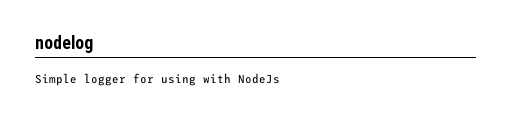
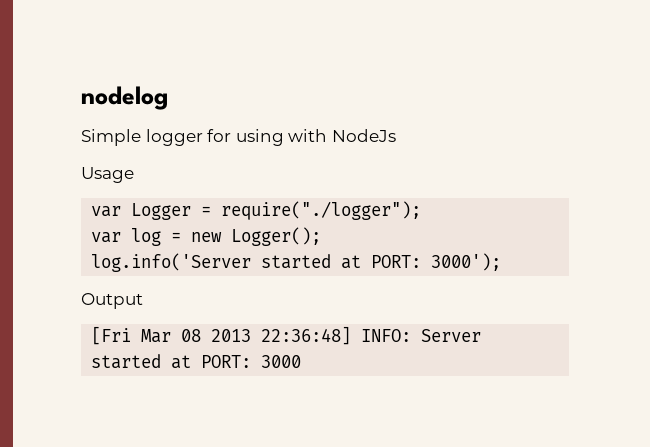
(280, 78) none -> [81,167,134,183] [91,201,422,220] [91,227,322,246] [91,253,502,272] [81,293,143,309] [91,326,482,345] [91,354,302,369] // Usage // var Logger = require("./logger"); // var log = new Logger(); // log.info('Server started at PORT: 3000'); // Output // [Fri Mar 08 2013 22:36:48] INFO: Server started at PORT: 3000

